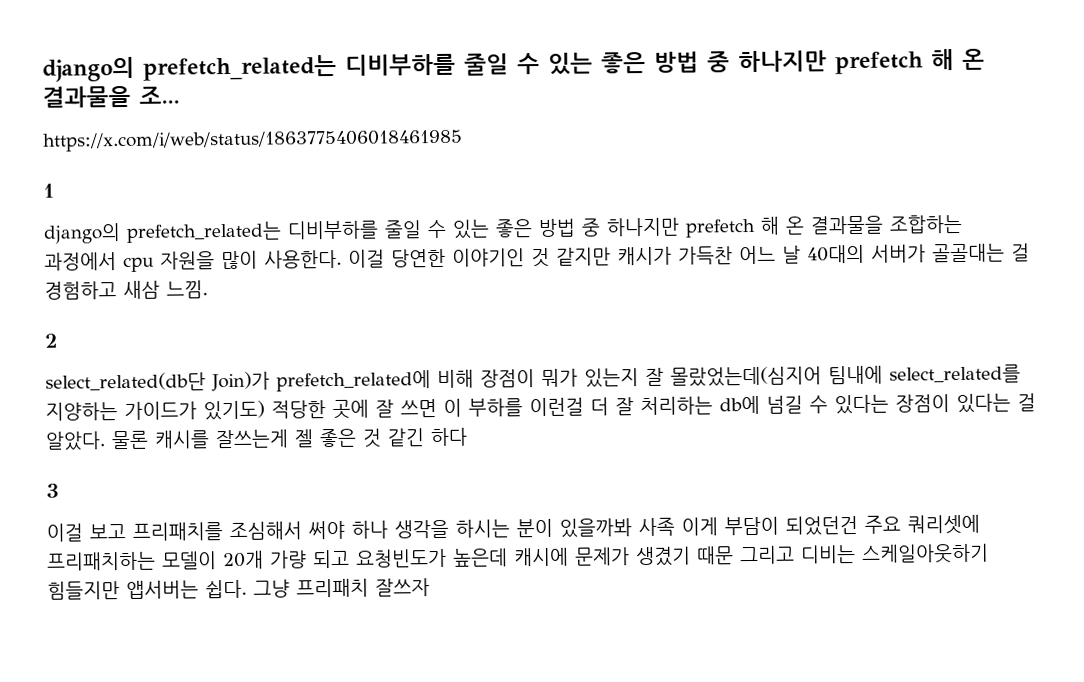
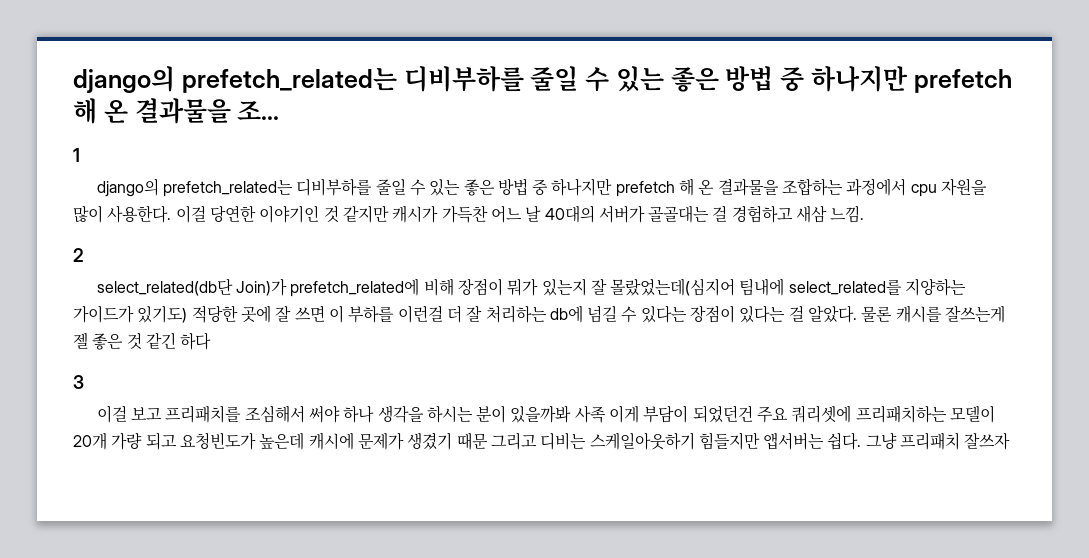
[42,129,463,152] // https://x.com/i/web/status/1863775406018461985 -> (280, 110) none

